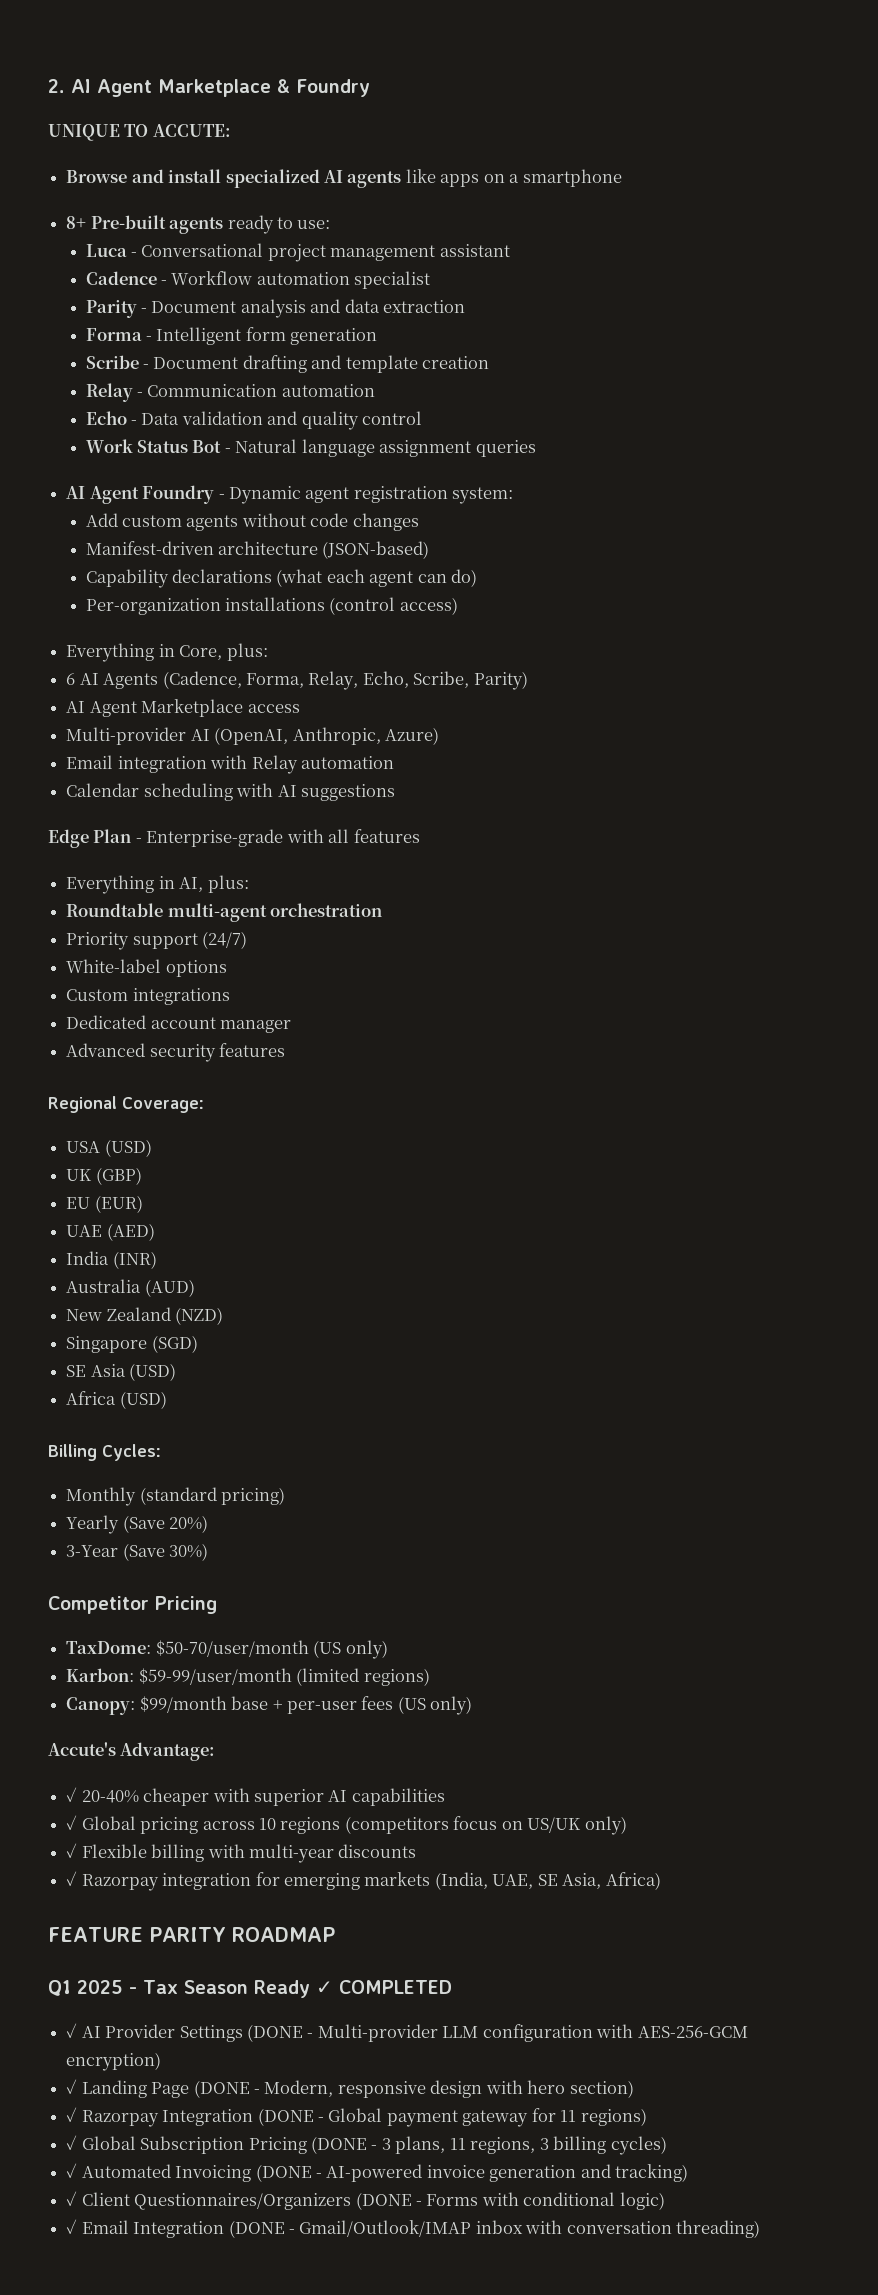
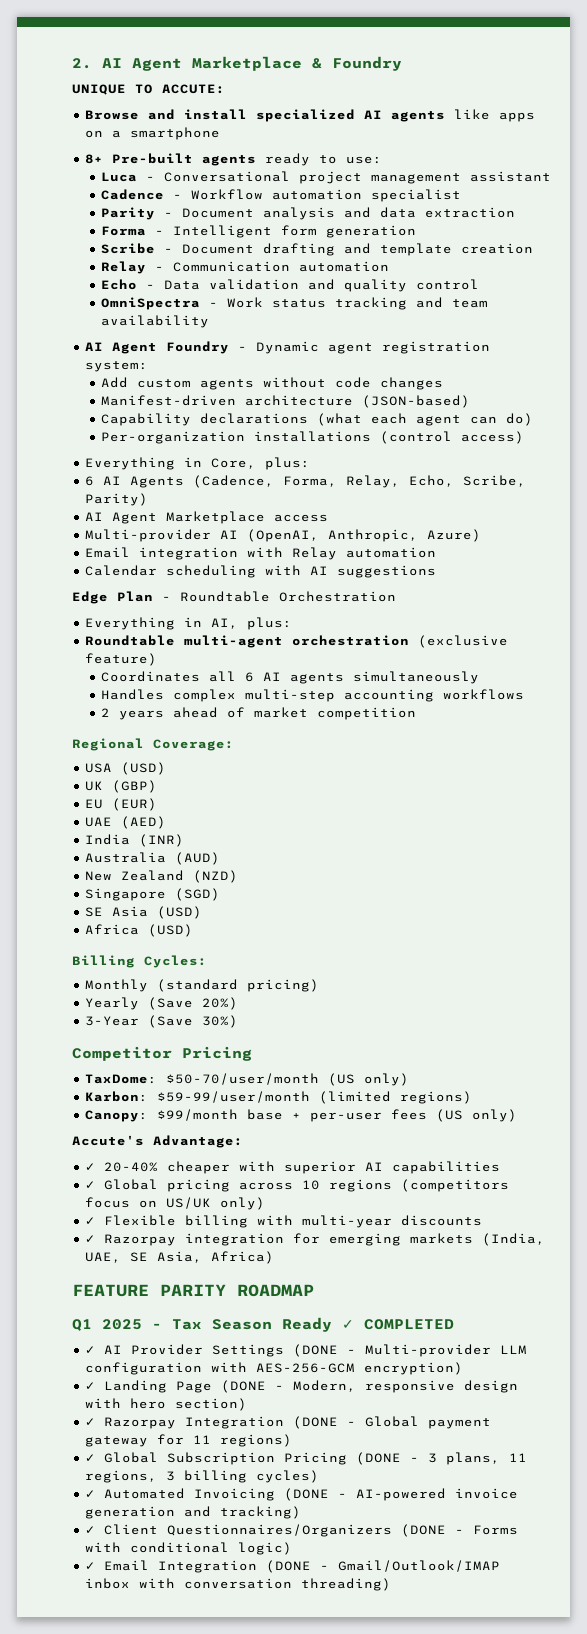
[85,439,536,457] Work Status Bot - Natural language assignment queries -> [101,297,489,310] [101,315,210,328] OmniSpectra - Work status tracking and team availability
[146,829,420,847] Enterprise-grade with all features -> [180,591,396,602] Roundtable Orchestration
[66,931,248,950] [66,959,227,977] [66,988,230,1005] [66,1015,292,1033] [66,1043,286,1062] // Priority support (24/7) // White-label options // Custom integrations // Dedicated account manager // Advanced security features -> [418,635,509,648] [85,653,158,666] [101,671,480,684] [101,689,525,702] [101,707,417,720] (exclusive feature) // Coordinates all 6 AI agents simultaneously // Handles complex multi-step accounting workflows // 2 years ahead of market competition

